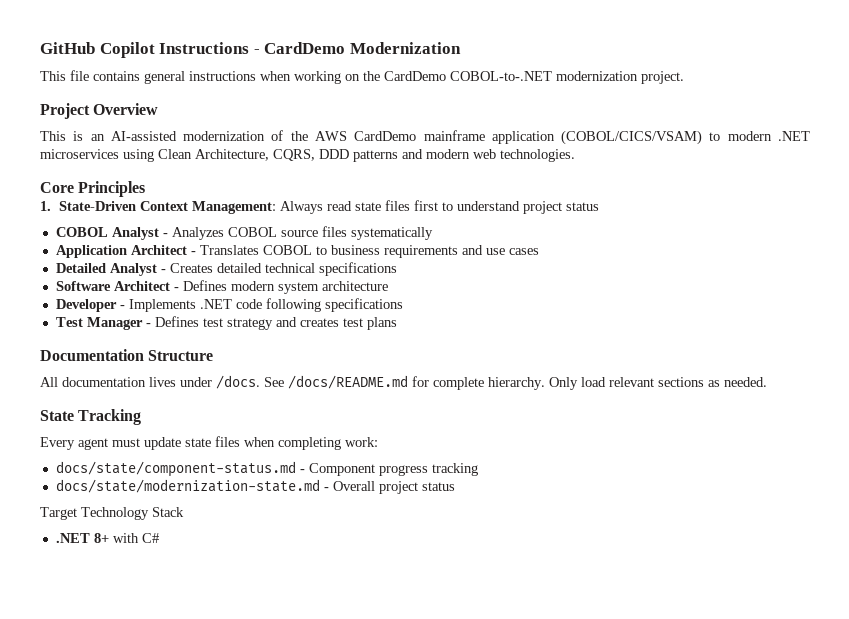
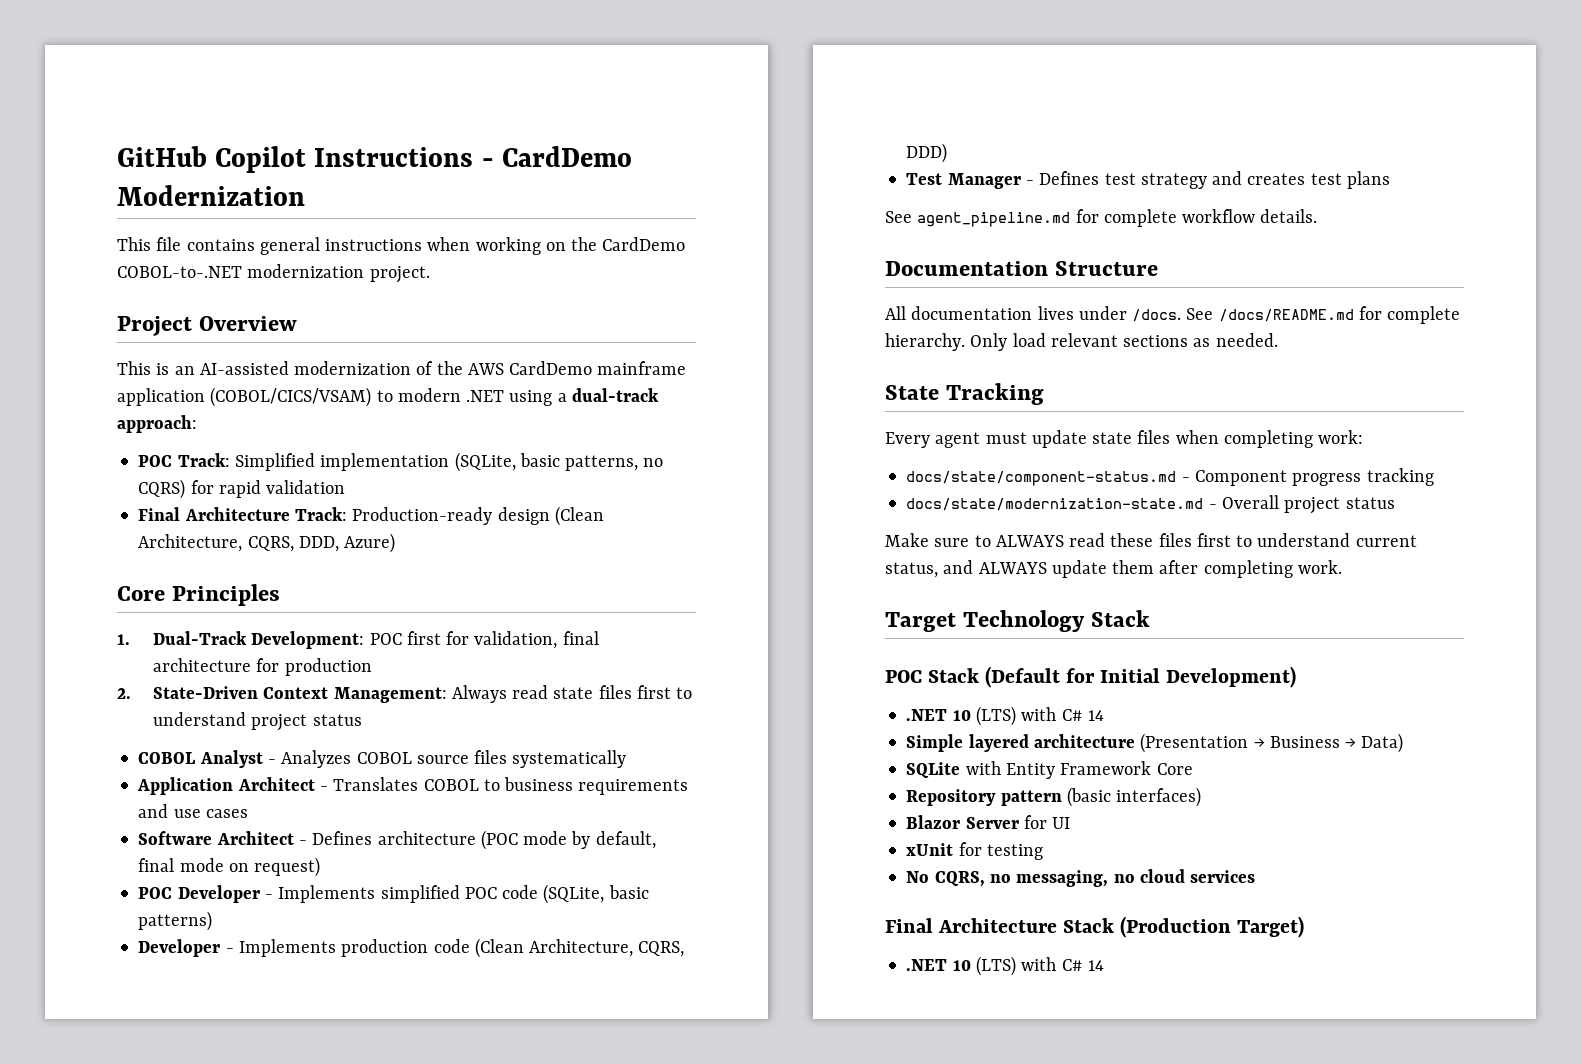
[40,149,575,162] [40,181,146,197] [40,201,51,211] microservices using Clean Architecture, CQRS, DDD patterns and modern web technologies. // Core Principles // 1. -> [509,388,659,406] [117,415,197,433] [138,452,664,472] [138,479,346,499] [138,506,604,526] [138,533,396,553] [117,584,281,606] [117,631,599,649] [153,658,372,676] [117,688,131,699] using a dual-track approach: // POC Track: Simplified implementation (SQLite, basic patterns, no CQRS) for rapid validation // Final Architecture Track: Production-ready design (Clean Architecture, CQRS, DDD, Azure) // Core Principles // 1. Dual-Track Development: POC first for validation, final architecture for production // 2.
[55,262,397,276] // Detailed Analyst - Creates detailed technical specifications -> (248, 813) none
[230,281,388,294] [55,298,403,312] modern system architecture // Developer - Implements .NET code following specifications -> [377,830,656,850] [138,857,321,877] [138,884,649,904] [138,911,213,931] [138,938,685,958] [906,143,948,163] architecture (POC mode by default, final mode on request) // POC Developer - Implements simplified POC code (SQLite, basic patterns) // Developer - Implements production code (Clean Architecture, CQRS, DDD)
(397, 323) none -> [885,209,1318,227] // See agent_pipeline.md for complete workflow details.
[40,507,184,520] [55,533,159,543] Target Technology Stack // .NET 8+ with C# -> [885,533,1417,547] [885,560,1342,578] [885,610,1151,632] [885,666,1297,688] [906,706,1104,726] [906,733,1404,753] [906,761,1193,779] [906,787,1202,807] [906,815,1071,829] [906,842,1043,860] [906,869,1256,887] [885,916,1305,938] [906,956,1104,976] Make sure to ALWAYS read these files first to understand current status, and ALWAYS update them after completing work. // Target Technology Stack // POC Stack (Default for Initial Development) // .NET 10 (LTS) with C# 14 // Simple layered architecture (Presentation → Business → Data) // SQLite with Entity Framework Core // Repository pattern (basic interfaces) // Blazor Server for UI // xUnit for testing // No CQRS, no messaging, no cloud services // Final Architecture Stack (Production Target) // .NET 10 (LTS) with C# 14

